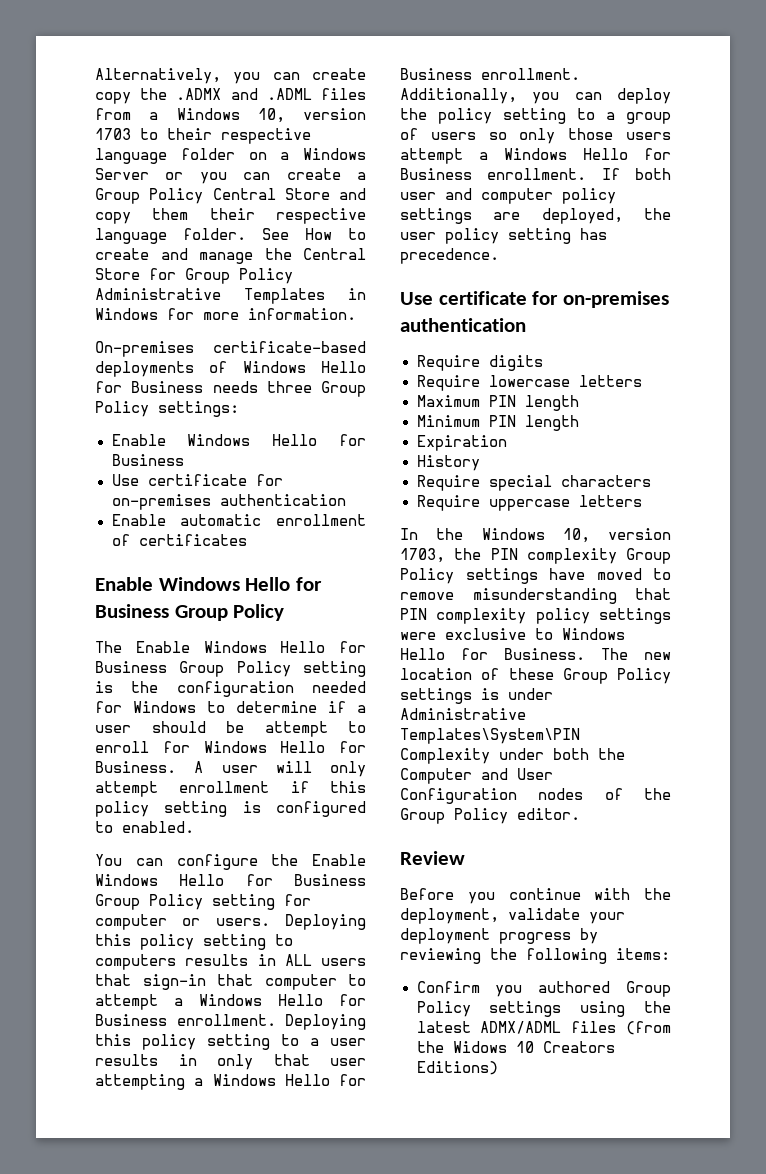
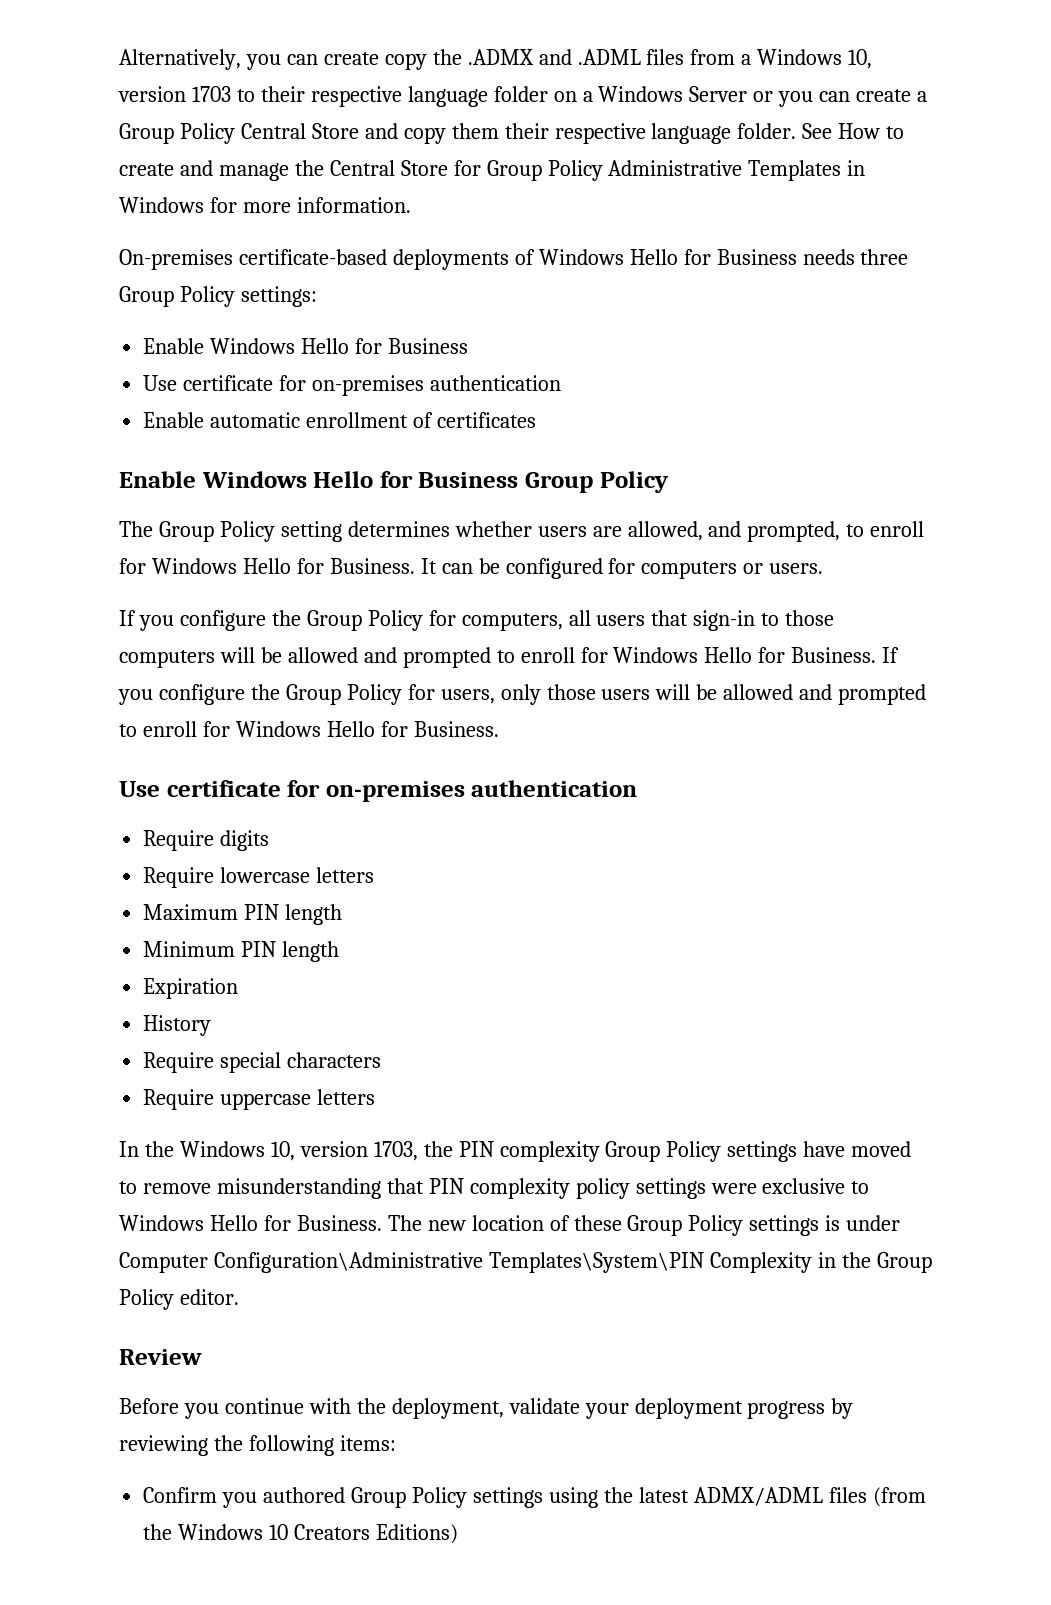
[135,641,366,653] [95,661,366,677] [95,681,366,697] [95,701,366,713] [95,721,366,737] [95,741,366,753] [95,761,366,777] [95,781,366,797] [95,801,366,817] [95,821,194,833] [95,854,366,870] [95,874,366,886] [95,894,311,910] [95,914,366,930] [95,934,293,950] [95,954,366,970] [95,974,366,990] [95,994,366,1010] [95,1014,366,1030] [95,1034,366,1050] [95,1054,366,1070] [95,1074,366,1090] [400,68,580,80] [400,88,671,104] [400,108,671,124] [400,128,671,144] [400,148,671,164] [400,168,671,180] [400,188,616,204] [400,208,671,224] [400,228,607,244] [400,248,499,264] Enable Windows Hello for Business Group Policy setting is the configuration needed for Windows to determine if a user should be attempt to enroll for Windows Hello for Business. A user will only attempt enrollment if this policy setting is configured to enabled. // You can configure the Enable Windows Hello for Business Group Policy setting for computer or users. Deploying this policy setting to computers results in ALL users that sign-in that computer to attempt a Windows Hello for Business enrollment. Deploying this policy setting to a user results in only that user attempting a Windows Hello for Business enrollment. Additionally, you can deploy the policy setting to a group of users so only those users attempt a Windows Hello for Business enrollment. If both user and computer policy settings are deployed, the user policy setting has precedence. -> [158,521,925,542] [119,558,824,579] [119,610,835,631] [119,647,900,668] [118,684,927,705] [119,721,499,737] Group Policy setting determines whether users are allowed, and prompted, to enroll for Windows Hello for Business. It can be configured for computers or users. // If you configure the Group Policy for computers, all users that sign-in to those computers will be allowed and prompted to enroll for Windows Hello for Business. If you configure the Group Policy for users, only those users will be allowed and prompted to enroll for Windows Hello for Business.
[400,708,526,720] [400,728,580,744] [400,748,625,764] [400,768,553,784] [400,788,623,804] Administrative Templates\System\PIN Complexity under both the Computer and User Configuration nodes of -> [119,1252,836,1273] Computer Configuration\Administrative Templates\System\PIN Complexity in
[452,1041,507,1053] Widows -> [178,1524,264,1540] Windows

